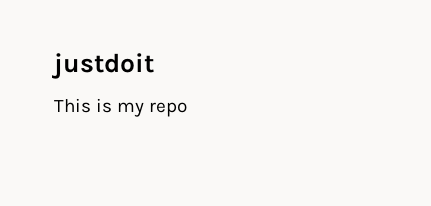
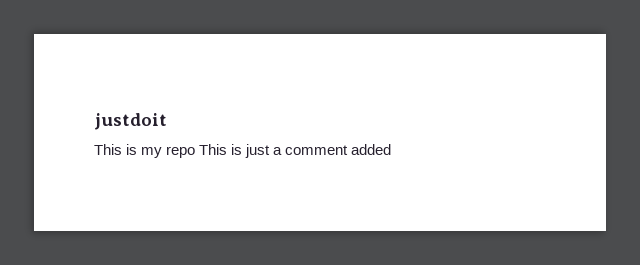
(188, 109) none -> [199,144,392,158] This is just a comment added

